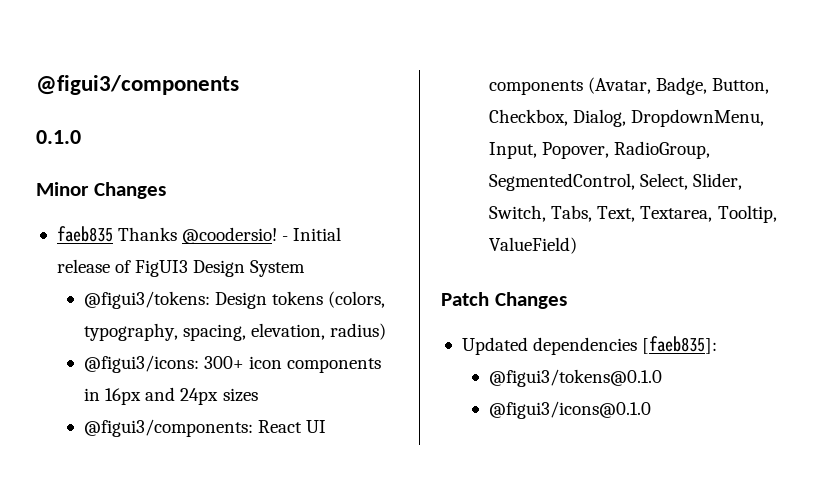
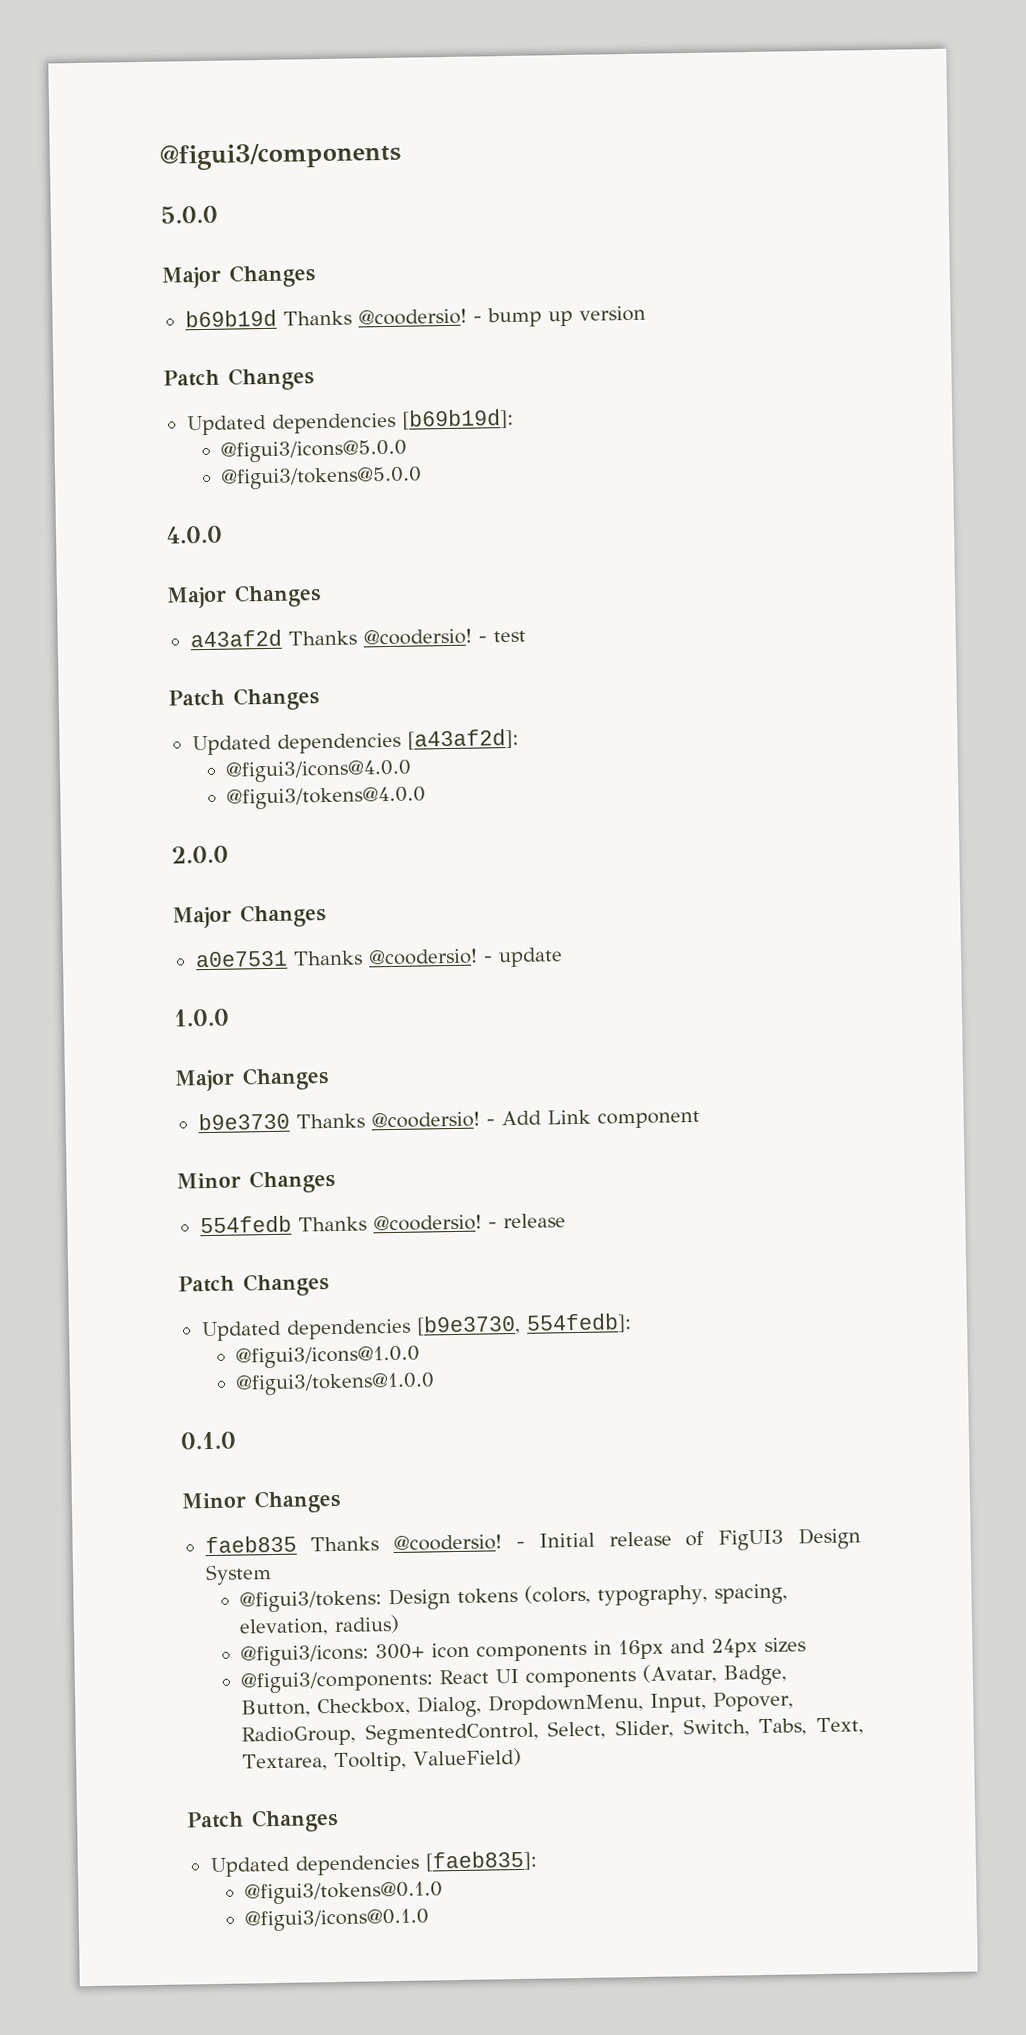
(239, 85) none -> [160,205,218,224] [161,264,315,289] [184,305,646,328] [163,367,314,391] [186,408,514,436] [220,439,408,463] [220,466,423,490] [165,525,223,544] [166,584,321,609] [189,628,526,648] [168,687,319,711] [191,728,519,756] [225,759,413,783] [226,786,427,810] [171,845,229,864] [172,904,326,929] [194,947,563,968] [173,1008,230,1027] [174,1067,329,1092] [197,1109,700,1131] [176,1169,335,1194] [199,1213,566,1234] [178,1273,329,1297] [200,1313,632,1342] [235,1345,421,1369] [235,1372,436,1396] // 5.0.0 // Major Changes // b69b19d Thanks @coodersio! - bump up version // Patch Changes // Updated dependencies [b69b19d]: // @figui3/icons@5.0.0 // @figui3/tokens@5.0.0 // 4.0.0 // Major Changes // a43af2d Thanks @coodersio! - test // Patch Changes // Updated dependencies [a43af2d]: // @figui3/icons@4.0.0 // @figui3/tokens@4.0.0 // 2.0.0 // Major Changes // a0e7531 Thanks @coodersio! - update // 1.0.0 // Major Changes // b9e3730 Thanks @coodersio! - Add Link component // Minor Changes // 554fedb Thanks @coodersio! - release // Patch Changes // Updated dependencies [b9e3730, 554fedb]: // @figui3/icons@1.0.0 // @figui3/tokens@1.0.0

